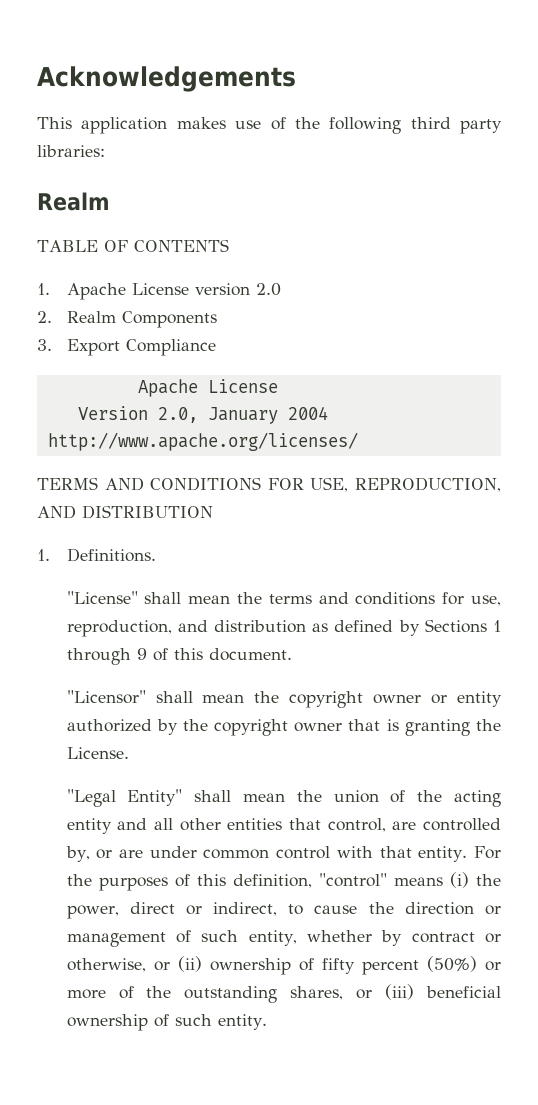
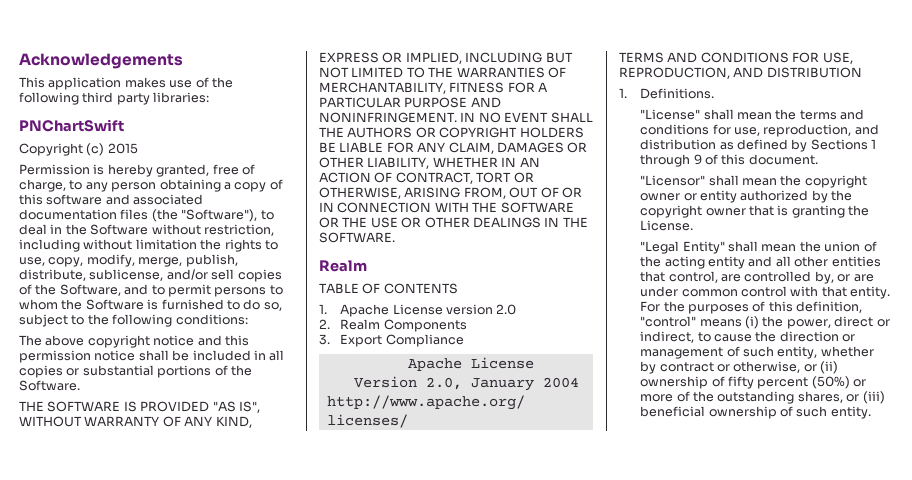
(105, 151) none -> [19,119,124,132] [19,143,138,156] [19,164,255,177] [19,179,283,192] [19,194,204,205] [19,209,274,222] [19,224,274,236] [19,239,278,252] [19,254,238,267] [19,269,282,282] [19,284,283,297] [19,299,282,311] [19,314,248,327] [19,335,249,348] [19,350,285,363] [19,365,252,378] [19,380,80,391] [19,401,260,413] [19,416,252,428] [319,52,573,64] [319,67,566,78] [319,82,549,94] [319,97,501,108] [319,112,593,123] [319,127,584,138] [319,142,588,154] [319,157,540,169] [319,172,534,184] [319,187,582,199] [319,202,574,213] [319,217,588,228] [319,232,395,243] // PNChartSwift // Copyright (c) 2015 // Permission is hereby granted, free of charge, to any person obtaining a copy of this software and associated documentation files (the "Software"), to deal in the Software without restriction, including without limitation the rights to use, copy, modify, merge, publish, distribute, sublicense, and/or sell copies of the Software, and to permit persons to whom the Software is furnished to do so, subject to the following conditions: // The above copyright notice and this permission notice shall be included in all copies or substantial portions of the Software. // THE SOFTWARE IS PROVIDED "AS IS", WITHOUT WARRANTY OF ANY KIND, EXPRESS OR IMPLIED, INCLUDING BUT NOT LIMITED TO THE WARRANTIES OF MERCHANTABILITY, FITNESS FOR A PARTICULAR PURPOSE AND NONINFRINGEMENT. IN NO EVENT SHALL THE AUTHORS OR COPYRIGHT HOLDERS BE LIABLE FOR ANY CLAIM, DAMAGES OR OTHER LIABILITY, WHETHER IN AN ACTION OF CONTRACT, TORT OR OTHERWISE, ARISING FROM, OUT OF OR IN CONNECTION WITH THE SOFTWARE OR THE USE OR OTHER DEALINGS IN THE SOFTWARE.

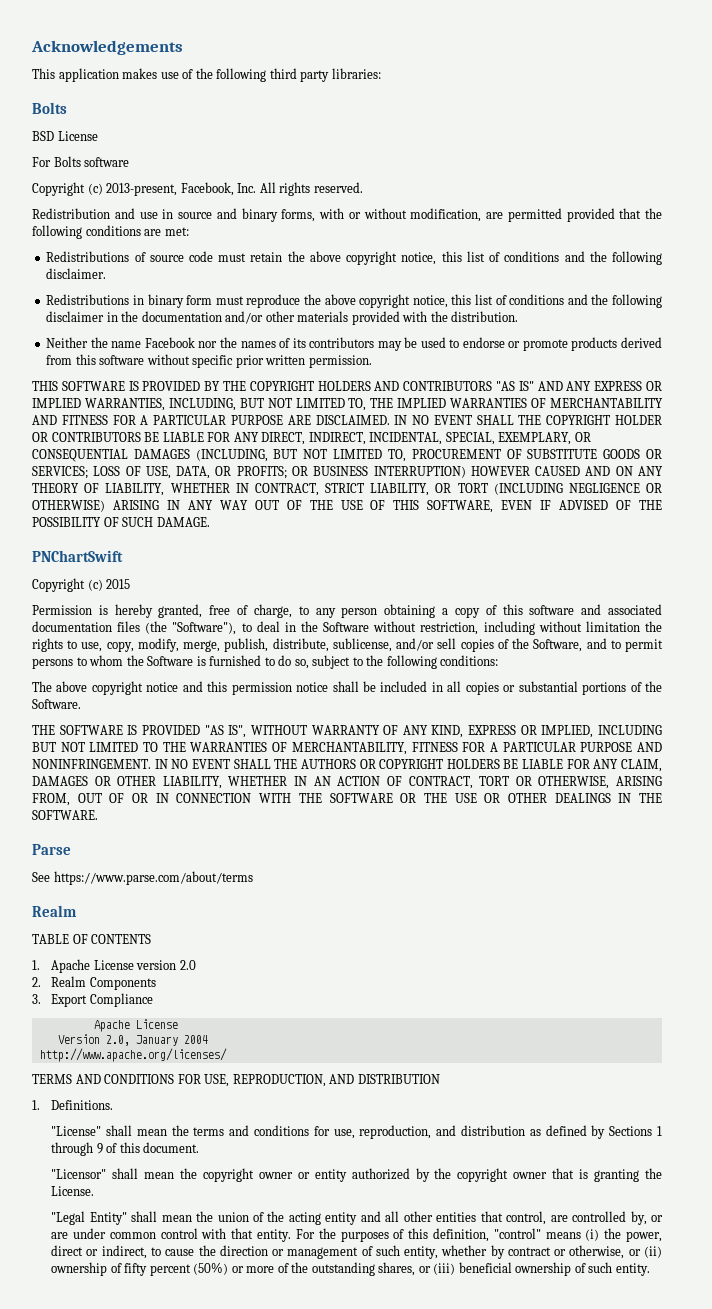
(210, 97) none -> [32,102,67,114] [32,131,98,141] [32,156,130,167] [32,182,363,196] [32,208,662,222] [32,225,189,239] [46,251,663,265] [46,268,107,279] [46,294,663,308] [46,311,519,325] [46,337,662,351] [46,354,372,368] [32,381,662,391] [32,398,664,411] [32,415,662,425] [32,432,591,445] [32,449,662,462] [32,466,664,479] [32,483,662,496] [32,500,662,513] [32,517,210,527] // Bolts // BSD License // For Bolts software // Copyright (c) 2013-present, Facebook, Inc. All rights reserved. // Redistribution and use in source and binary forms, with or without modification, are permitted provided that the following conditions are met: // Redistributions of source code must retain the above copyright notice, this list of conditions and the following disclaimer. // Redistributions in binary form must reproduce the above copyright notice, this list of conditions and the following disclaimer in the documentation and/or other materials provided with the distribution. // Neither the name Facebook nor the names of its contributors may be used to endorse or promote products derived from this software without specific prior written permission. // THIS SOFTWARE IS PROVIDED BY THE COPYRIGHT HOLDERS AND CONTRIBUTORS "AS IS" AND ANY EXPRESS OR IMPLIED WARRANTIES, INCLUDING, BUT NOT LIMITED TO, THE IMPLIED WARRANTIES OF MERCHANTABILITY AND FITNESS FOR A PARTICULAR PURPOSE ARE DISCLAIMED. IN NO EVENT SHALL THE COPYRIGHT HOLDER OR CONTRIBUTORS BE LIABLE FOR ANY DIRECT, INDIRECT, INCIDENTAL, SPECIAL, EXEMPLARY, OR CONSEQUENTIAL DAMAGES (INCLUDING, BUT NOT LIMITED TO, PROCUREMENT OF SUBSTITUTE GOODS OR SERVICES; LOSS OF USE, DATA, OR PROFITS; OR BUSINESS INTERRUPTION) HOWEVER CAUSED AND ON ANY THEORY OF LIABILITY, WHETHER IN CONTRACT, STRICT LIABILITY, OR TORT (INCLUDING NEGLIGENCE OR OTHERWISE) ARISING IN ANY WAY OUT OF THE USE OF THIS SOFTWARE, EVEN IF ADVISED OF THE POSSIBILITY OF SUCH DAMAGE.
(395, 237) none -> [32,844,71,855] [32,871,253,885] // Parse // See https://www.parse.com/about/terms

